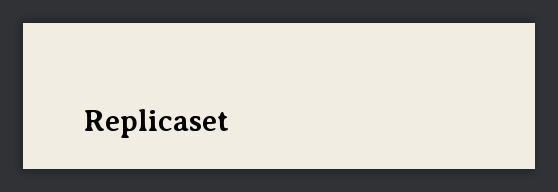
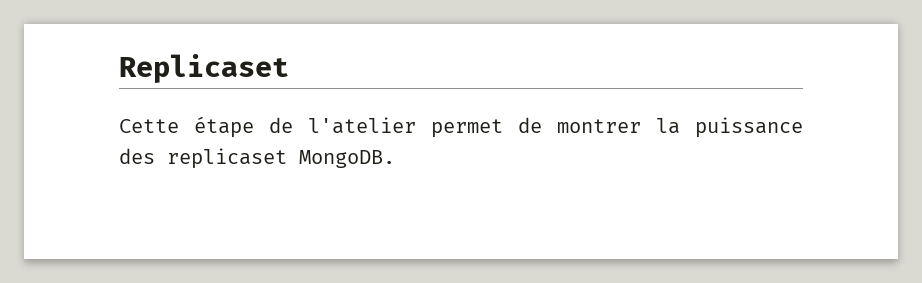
(229, 123) none -> [119,116,803,138] [119,148,395,169] // Cette étape de l'atelier permet de montrer la puissance des replicaset MongoDB.

